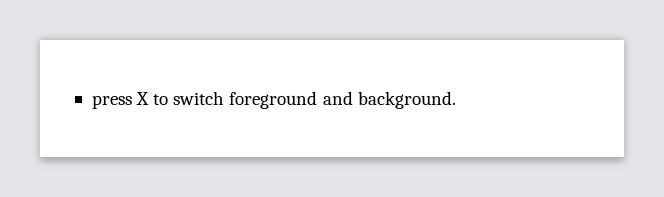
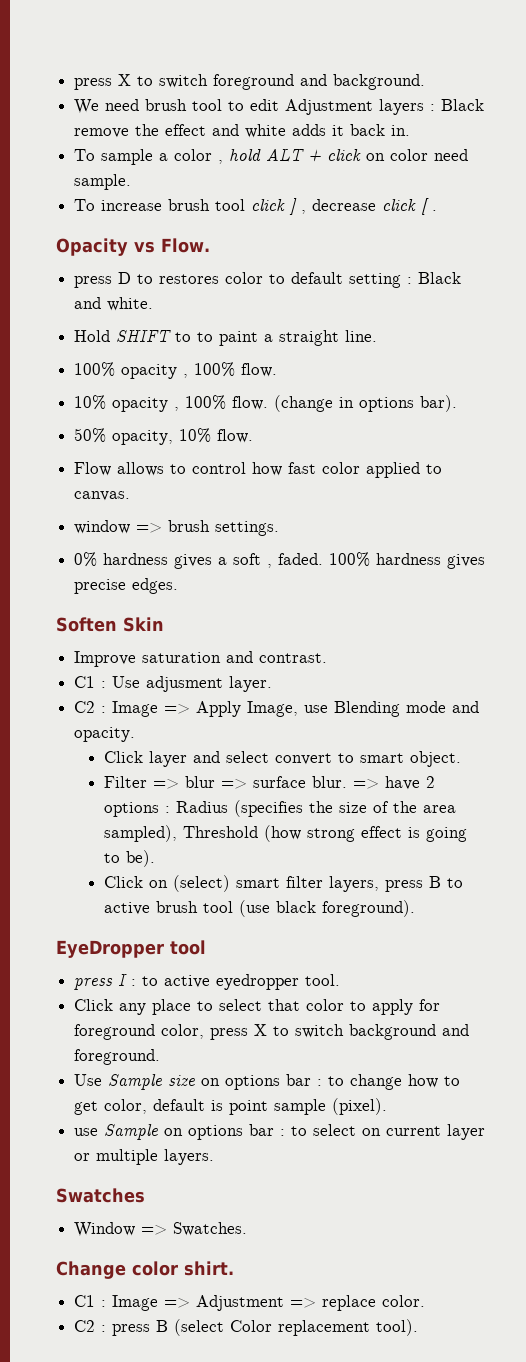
(456, 100) none -> [74,99,485,115] [74,124,411,138] [74,149,469,165] [74,174,132,190] [74,198,438,215] [56,238,210,256] [74,272,462,288] [74,297,154,311] [74,330,378,346] [74,362,278,379] [74,395,458,412] [74,428,254,445] [74,462,443,478] [74,491,131,501] [74,520,280,536] [74,552,486,569] [74,578,179,594] [56,617,164,632] [74,651,328,667] [74,676,273,692] [74,701,480,717] [74,727,136,742] [104,751,462,767] [104,776,436,790] [104,800,457,817] [104,825,468,842] [104,850,156,867] [104,875,464,892] [104,900,416,917] [56,940,206,958] [74,974,341,990] [74,999,441,1015] [74,1024,470,1040] [74,1049,161,1065] [74,1074,461,1090] [74,1098,388,1115] [74,1124,486,1140] [74,1149,215,1165] [56,1188,145,1203] [74,1222,248,1237] [56,1261,234,1279] [74,1295,426,1311] [74,1319,419,1336] // We need brush tool to edit Adjustment layers : Black remove the effect and white adds it back in. // To sample a color , hold ALT + click on color need sample. // To increase brush tool click ] , decrease click [ . // Opacity vs Flow. // press D to restores color to default setting : Black and white. // Hold SHIFT to to paint a straight line. // 100% opacity , 100% flow. // 10% opacity , 100% flow. (change in options bar). // 50% opacity, 10% flow. // Flow allows to control how fast color applied to canvas. // window => brush settings. // 0% hardness gives a soft , faded. 100% hardness gives precise edges. // Soften Skin // Improve saturation and contrast. // C1 : Use adjusment layer. // C2 : Image => Apply Image, use Blending mode and opacity. // Click layer and select convert to smart object. // Filter => blur => surface blur. => have 2 options : Radius (specifies the size of the area sampled), Threshold (how strong effect is going to be). // Click on (select) smart filter layers, press B to active brush tool (use black foreground). // EyeDropper tool // press I : to active eyedropper tool. // Click any place to select that color to apply for foreground color, press X to switch background and foreground. // Use Sample size on options bar : to change how to get color, default is point sample (pixel). // use Sample on options bar : to select on current layer or multiple layers. // Swatches // Window => Swatches. // Change color shirt. // C1 : Image => Adjustment => replace color. // C2 : press B (select Color replacement tool).

